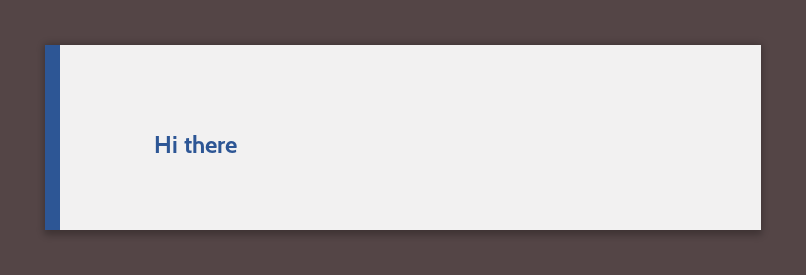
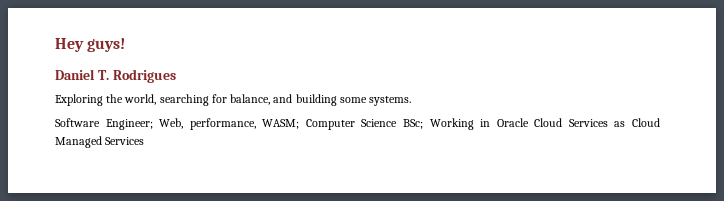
[154,135,238,153] Hi there -> [55,38,126,52] [55,69,176,83] [55,94,412,106] [55,118,660,130] [55,136,145,148] Hey guys! // Daniel T. Rodrigues // Exploring the world, searching for balance, and building some systems. // Software Engineer; Web, performance, WASM; Computer Science BSc; Working in Oracle Cloud Services as Cloud Managed Services

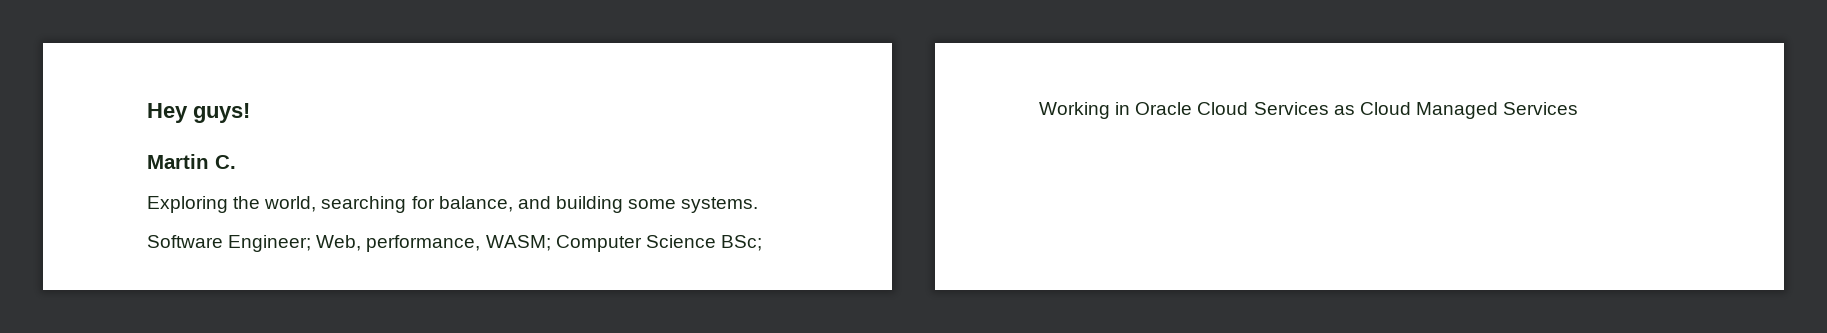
[55,69,176,83] Daniel T. Rodrigues -> [147,154,236,169] Martin C.

